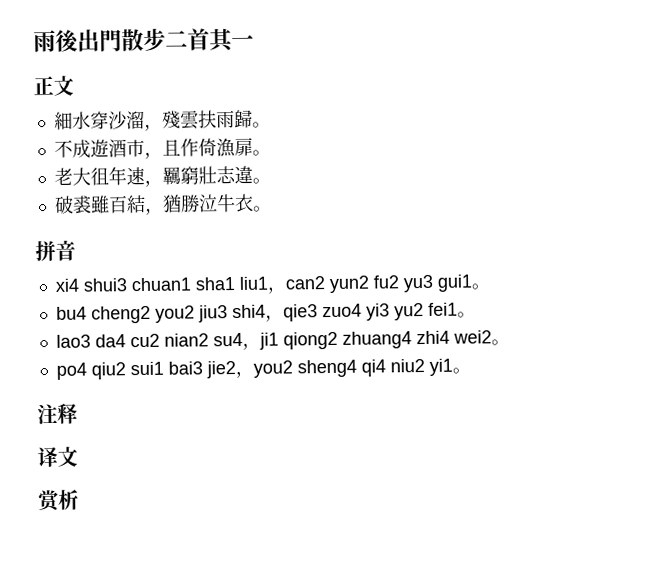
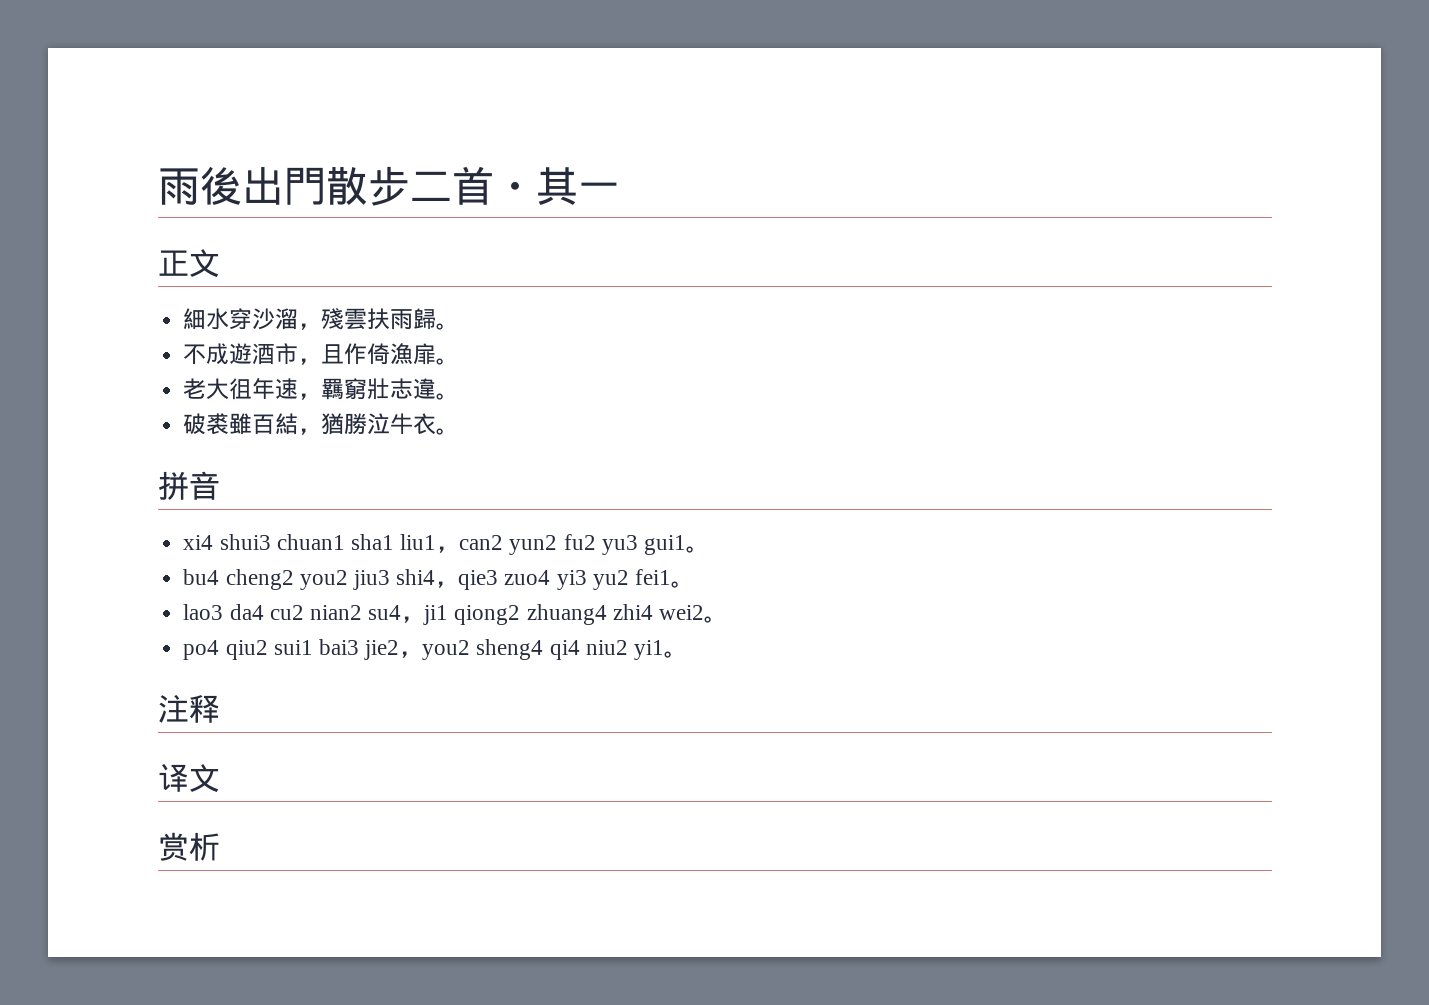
(210, 39) none -> [494,181,536,201] ・

